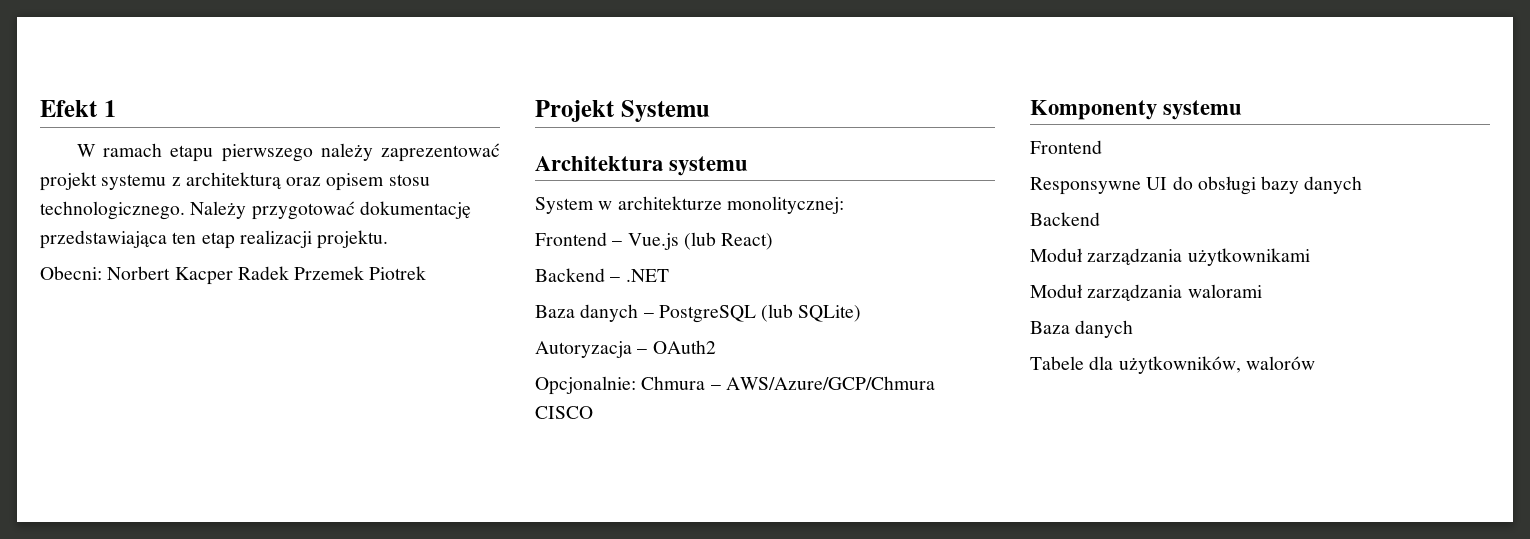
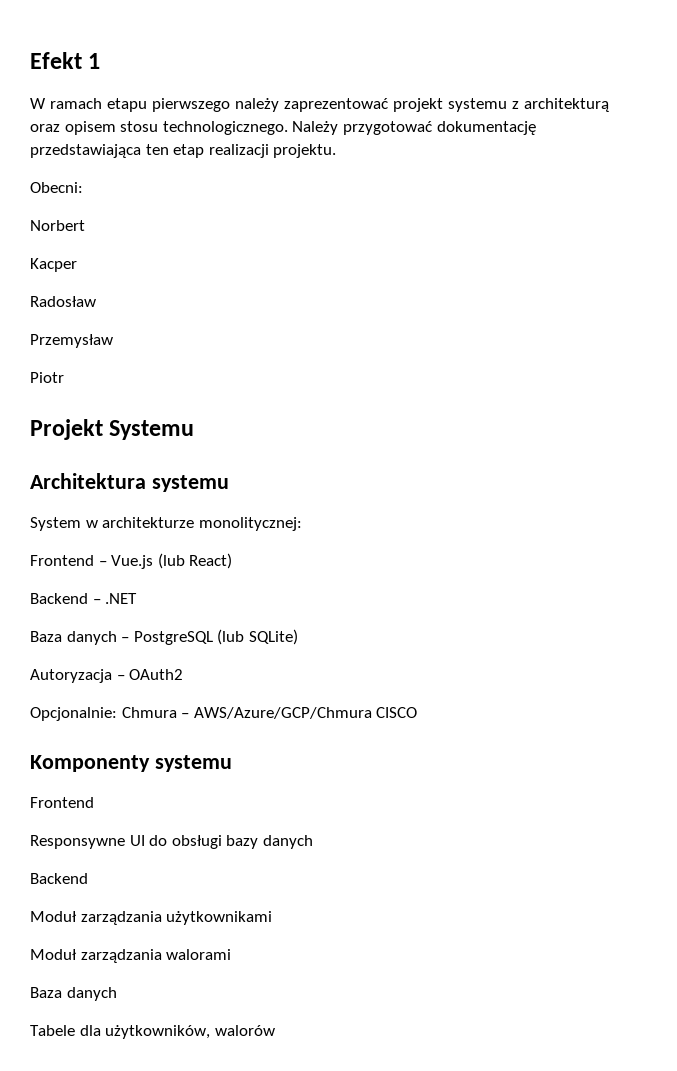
(102, 273) none -> (83, 187) //
(171, 273) none -> (85, 225) //
[237,266,427,280] Radek Przemek Piotrek -> [30,296,96,307] [30,334,113,348] [30,372,64,383] // Radosław // Przemysław // Piotr

